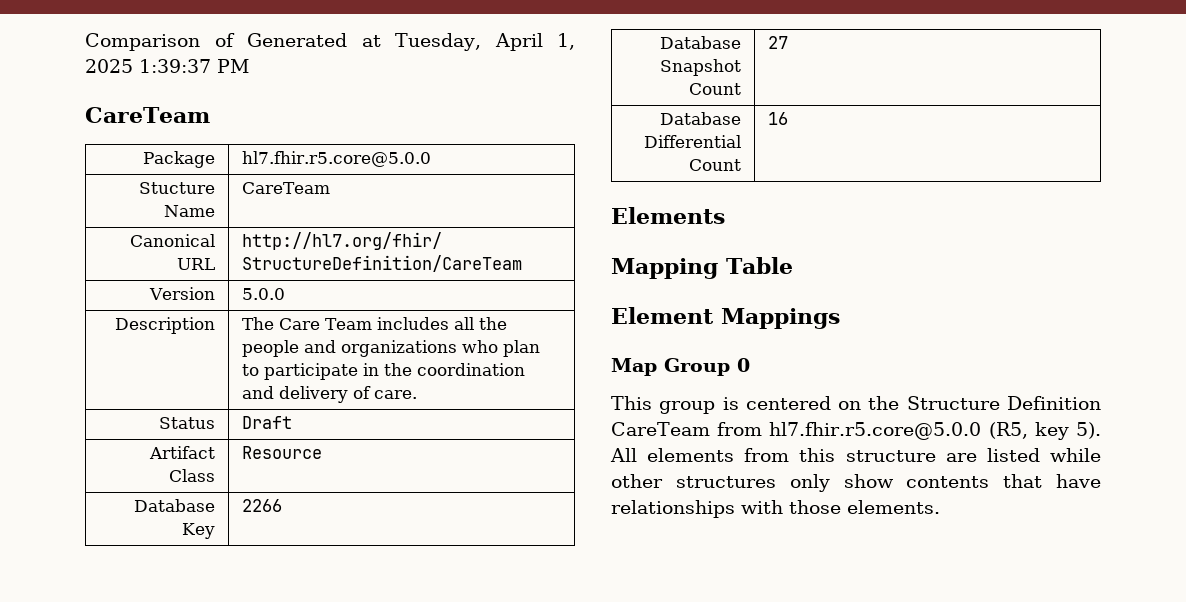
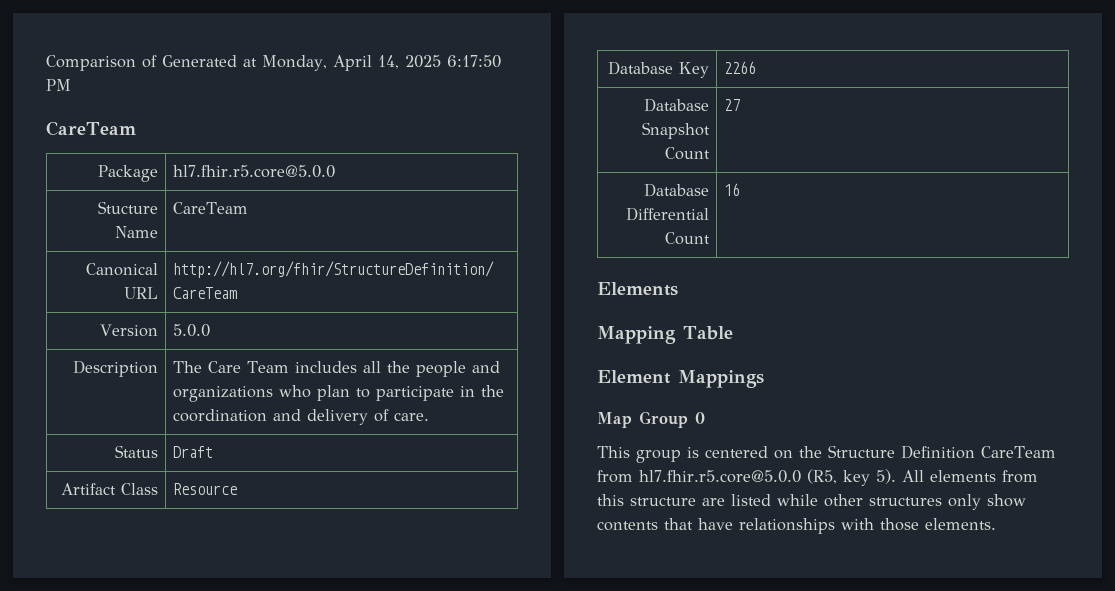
[395,33,575,51] [85,59,211,73] Tuesday, April 1, 2025 1:39:37 -> [262,55,501,71] Monday, April 14, 2025 6:17:50

